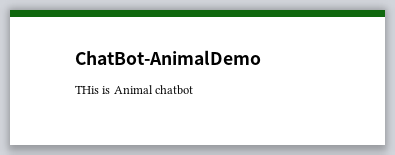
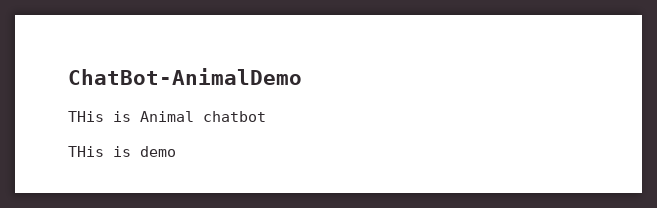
(194, 90) none -> [68,146,176,157] // THis is demo

